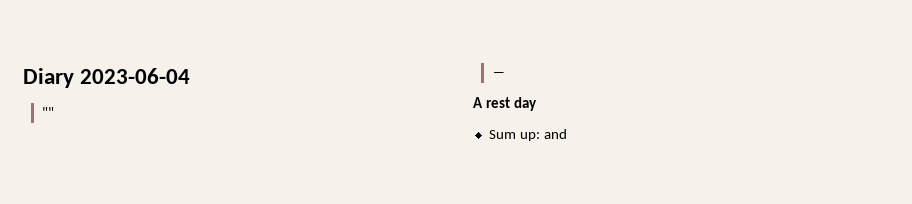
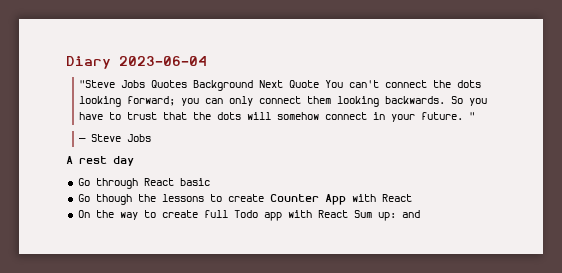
[41,107,54,117] "" -> [79,80,482,91] [79,96,488,107] [79,112,476,122] "Steve Jobs Quotes Background Next Quote You can't connect the dots looking forward; you can only connect them looking backwards. So you have to trust that the dots will somehow connect in your future. "
(506, 74) none -> [91,134,152,142] Steve Jobs
(537, 104) none -> [77,178,210,189] [77,194,412,205] [77,210,348,221] Go through React basic // Go though the lessons to create Counter App with React // On the way to create full Todo app with React

